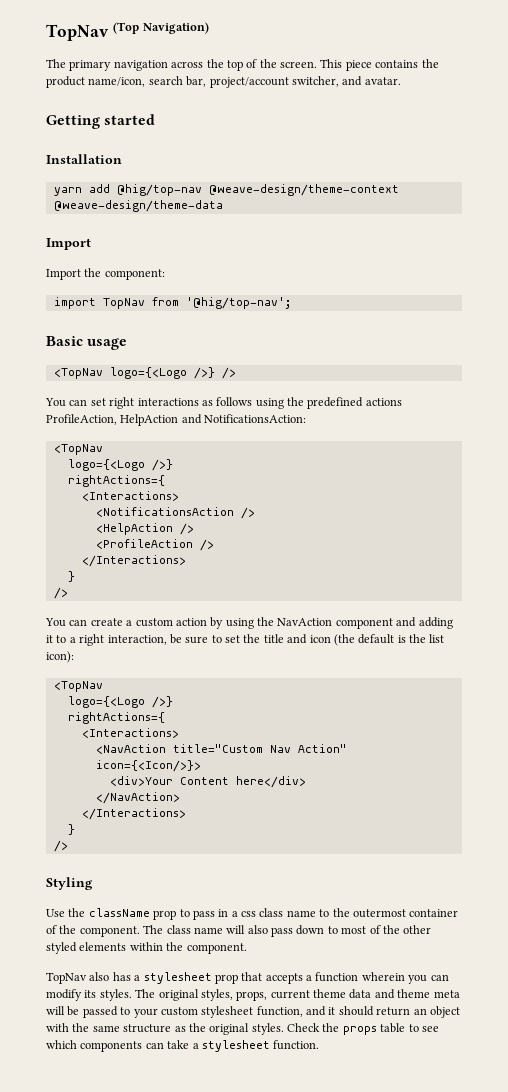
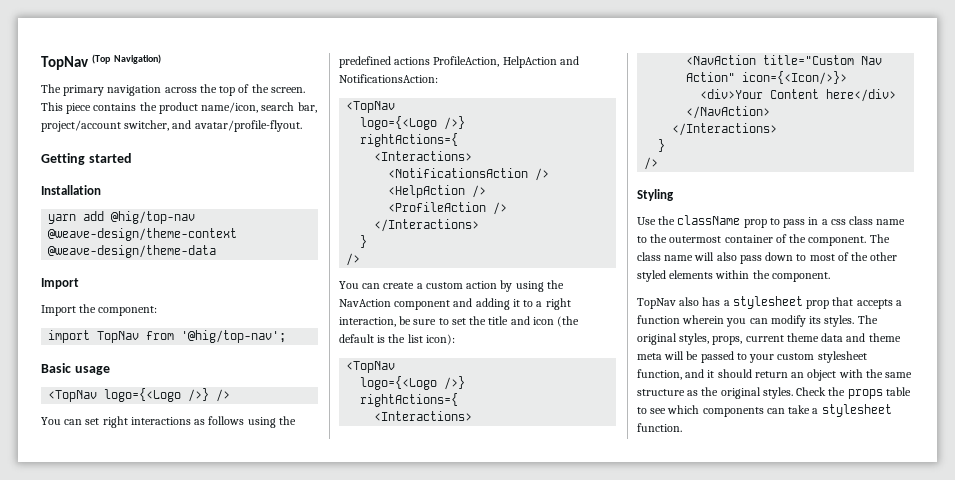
[364,77,401,85] avatar. -> [194,120,302,132] avatar/profile-flyout.

